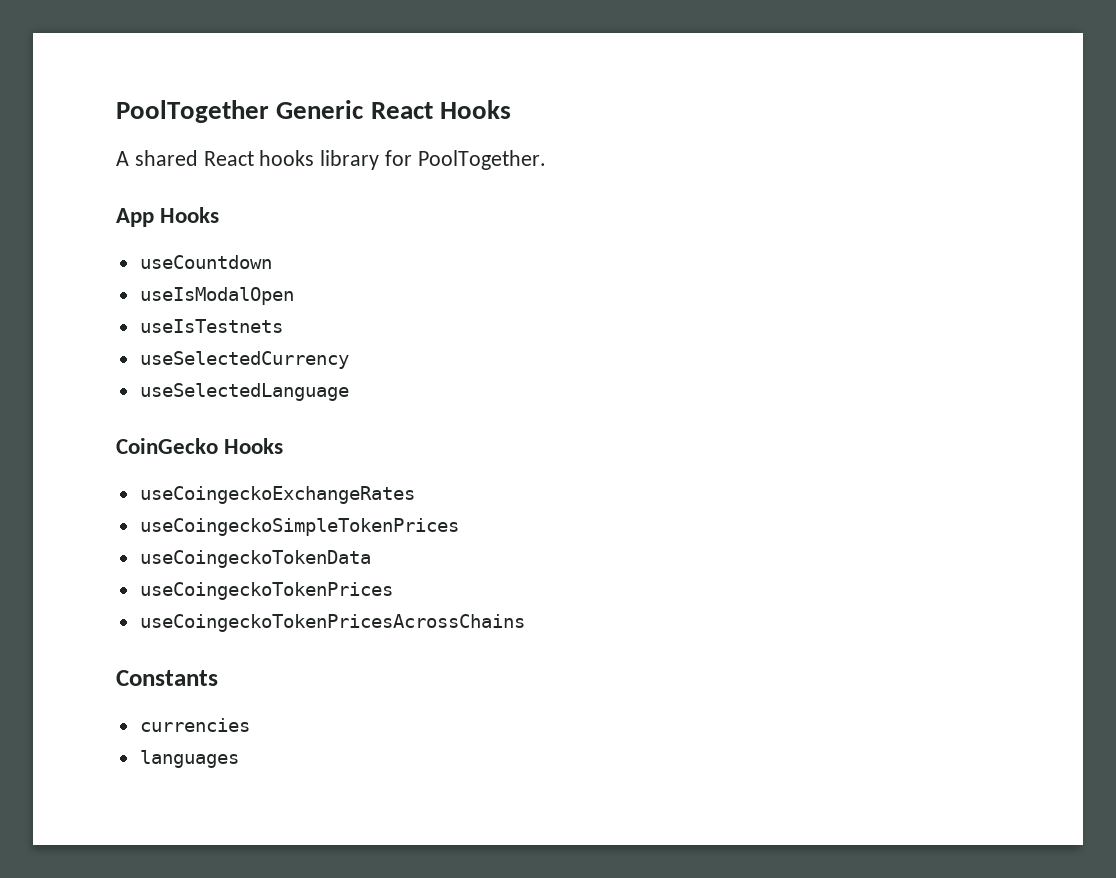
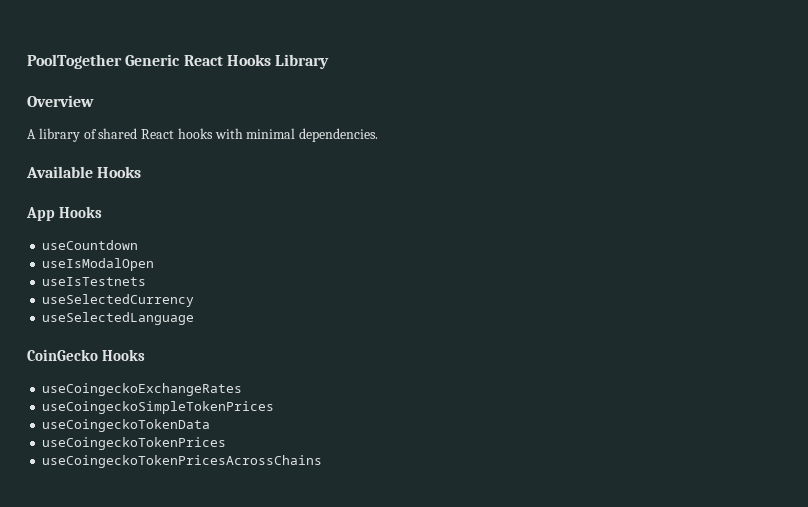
(511, 109) none -> [275,54,330,69] [27,95,94,107] Library // Overview
(129, 158) none -> [38,128,97,142] library of
[320,150,546,170] library for PoolTogether. -> [214,128,379,142] [26,166,142,178] with minimal dependencies. // Available Hooks
[116,670,218,686] [139,718,250,732] [139,750,239,768] // Constants // currencies // languages -> (323, 461) none

